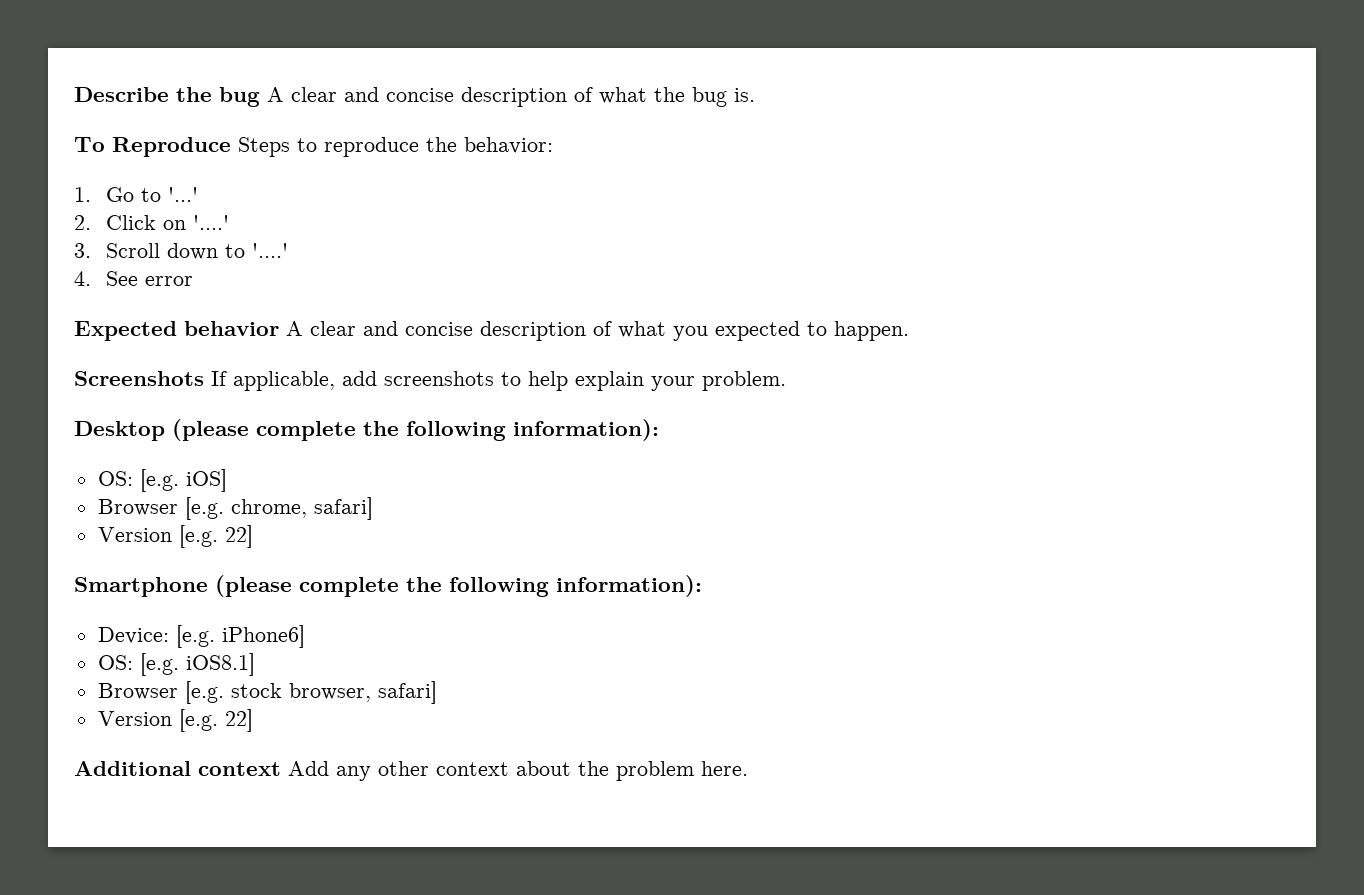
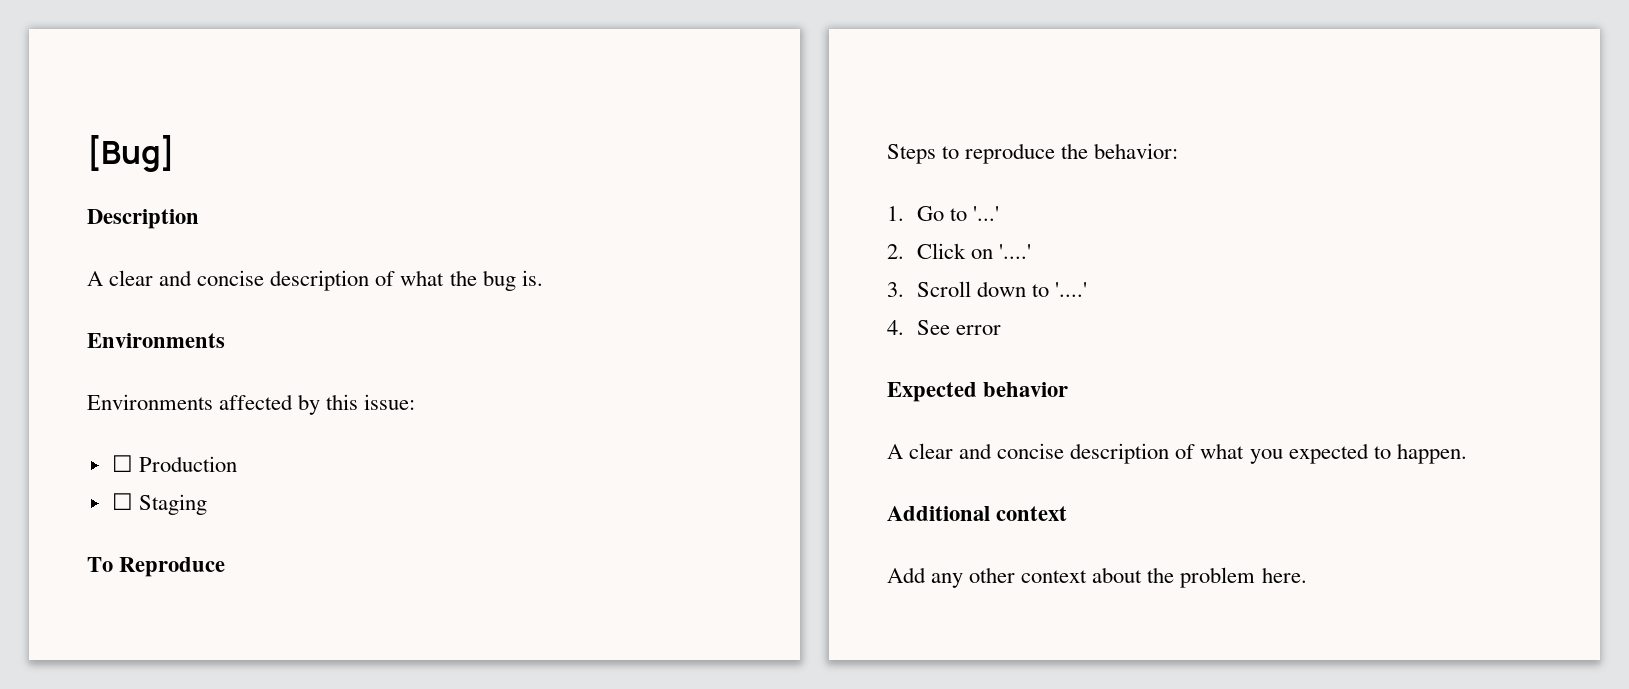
[74,87,260,107] Describe the bug -> [87,135,175,172] [87,209,199,229] [Bug] // Description //
(755, 95) none -> [87,333,225,348] [87,394,416,415] [111,455,237,472] [111,493,207,515] // Environments // Environments affected by this issue: // ☐ Production // ☐ Staging
(231, 147) none -> (226, 567) //
(279, 328) none -> (1069, 389) //
[74,371,786,391] [74,419,659,441] [97,469,227,492] [97,497,373,520] [97,525,253,548] [74,575,702,597] [97,625,305,648] [97,653,255,676] [97,681,437,704] [97,709,253,732] // Screenshots If applicable, add screenshots to help explain your problem. // Desktop (please complete the following information): // OS: [e.g. iOS] // Browser [e.g. chrome, safari] // Version [e.g. 22] // Smartphone (please complete the following information): // Device: [e.g. iPhone6] // OS: [e.g. iOS8.1] // Browser [e.g. stock browser, safari] // Version [e.g. 22] -> (1467, 453) none
(281, 769) none -> (1068, 513) //

